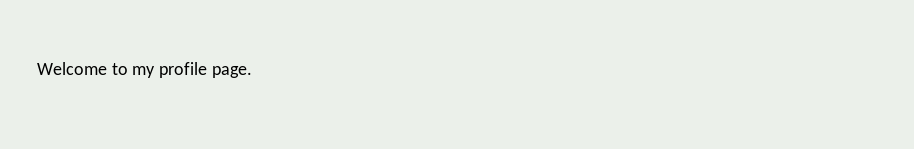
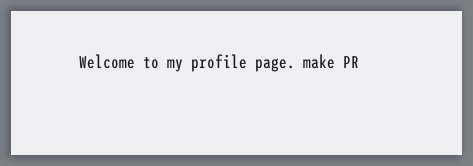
(252, 72) none -> [303,54,359,69] make PR

